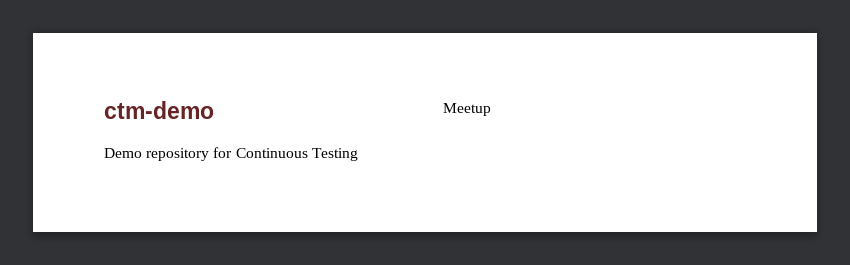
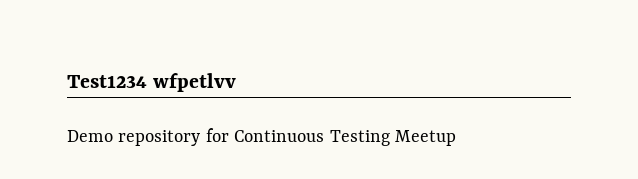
[104,101,214,119] ctm-demo -> [67,73,237,92] Test1234 wfpetlvv

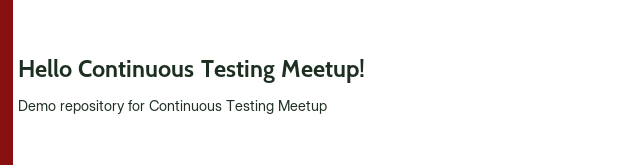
[67,73,237,92] Test1234 wfpetlvv -> [18,59,366,83] Hello Continuous Testing Meetup!

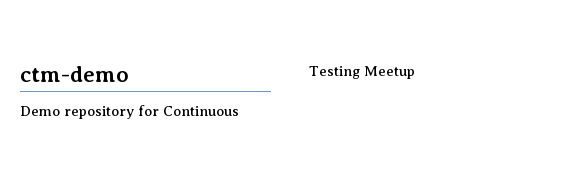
[18,59,366,83] Hello Continuous Testing Meetup! -> [20,66,129,82] ctm-demo

